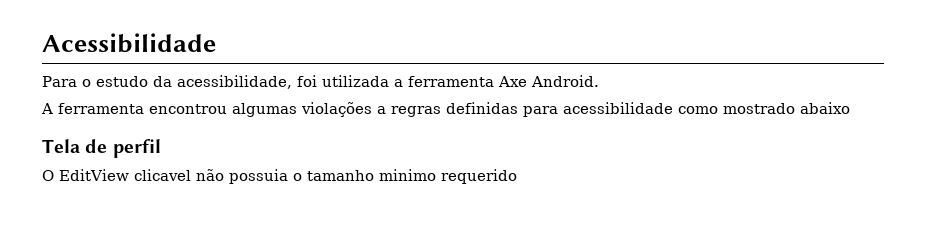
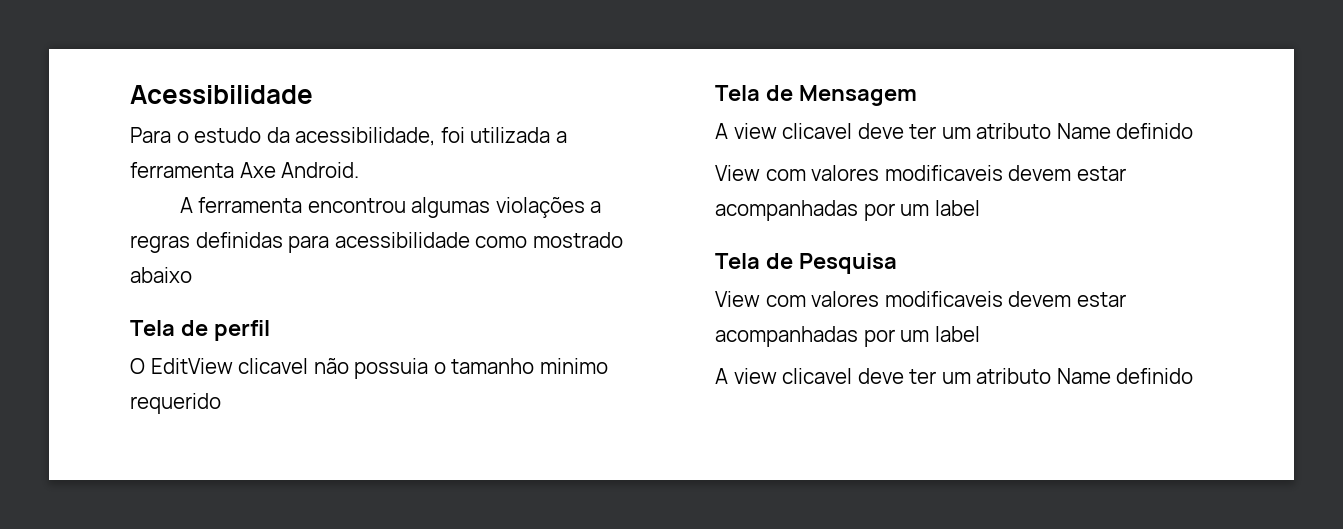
(517, 176) none -> [715,85,917,106] [715,123,1194,139] [715,165,1126,181] [715,200,980,221] [715,253,897,274] [715,291,1126,307] [715,326,980,347] [715,368,1194,384] // Tela de Mensagem // A view clicavel deve ter um atributo Name definido // View com valores modificaveis devem estar acompanhadas por um label // Tela de Pesquisa // View com valores modificaveis devem estar acompanhadas por um label // A view clicavel deve ter um atributo Name definido

